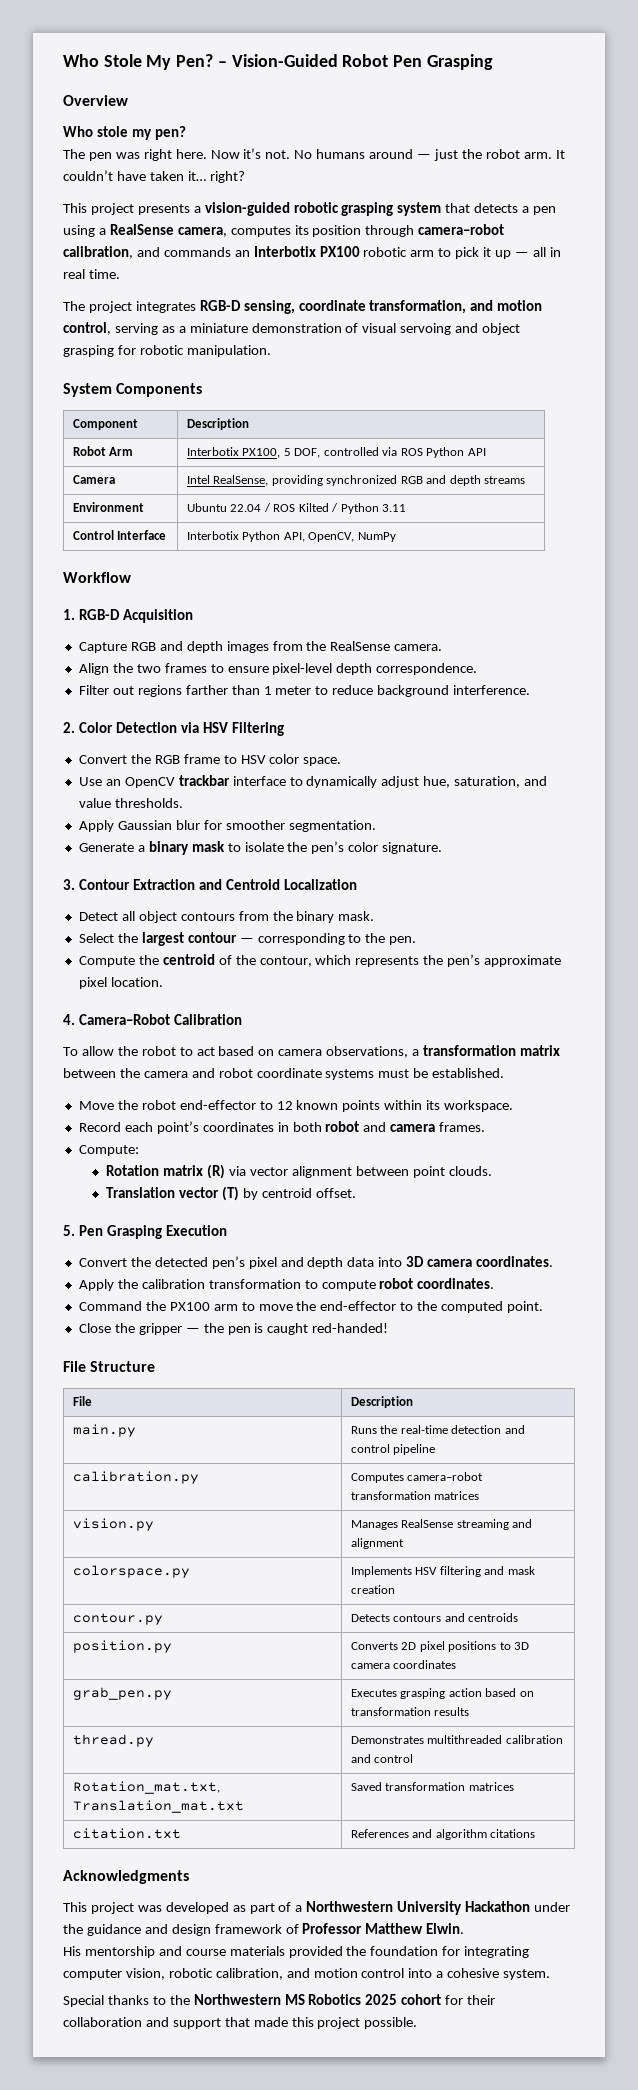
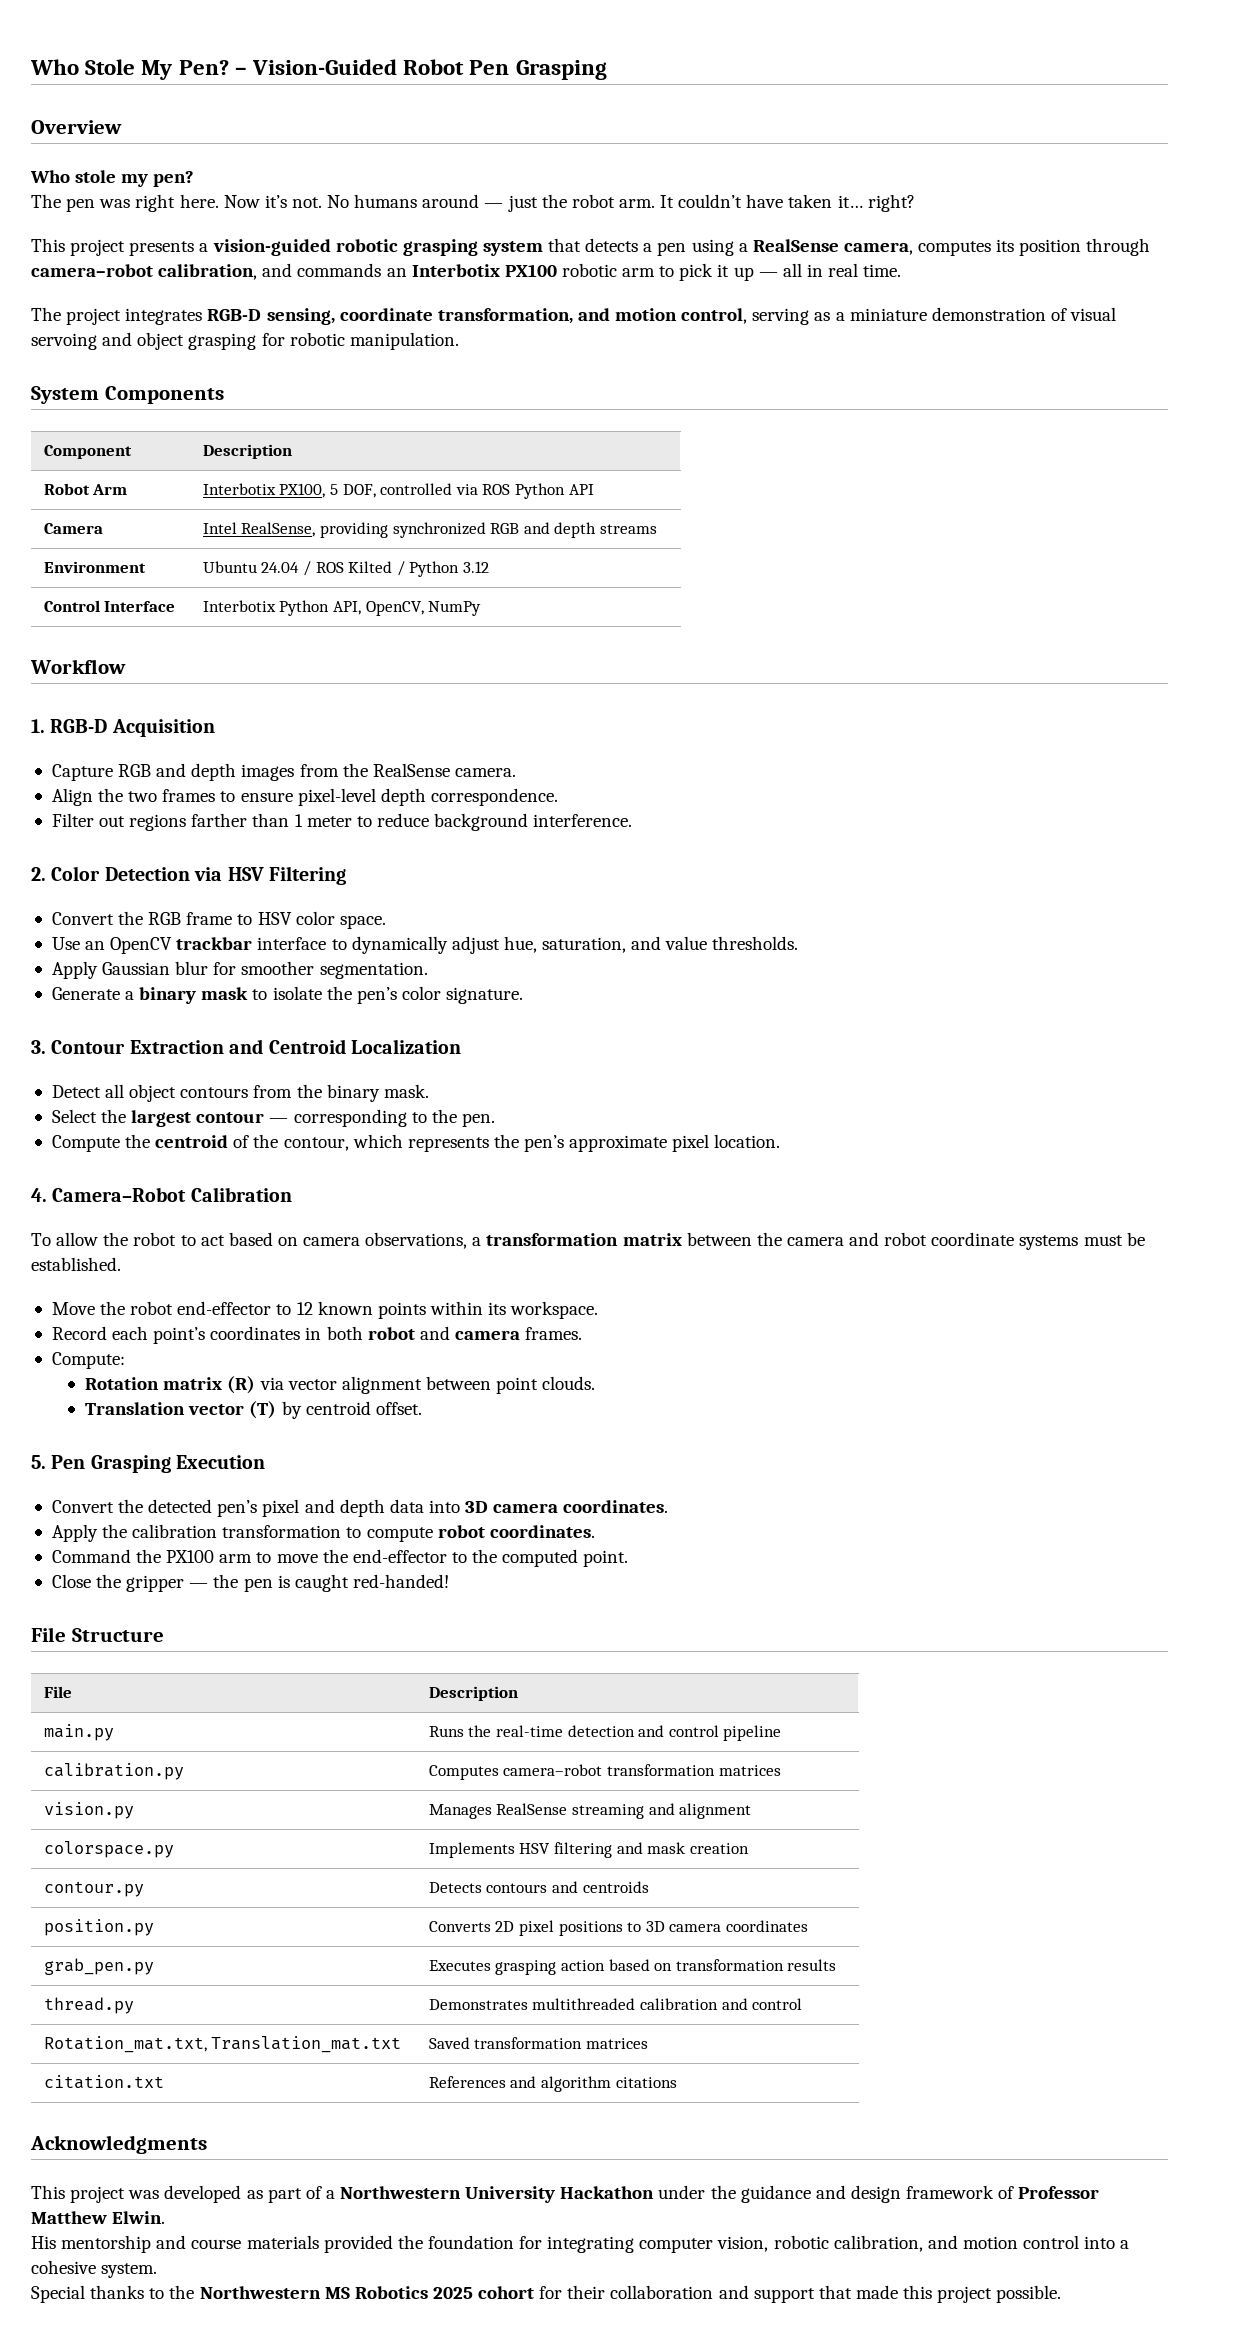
[230,504,262,512] 22.04 -> [261,562,300,573] 24.04
[382,504,407,512] 3.11 -> [462,561,489,573] 3.12

